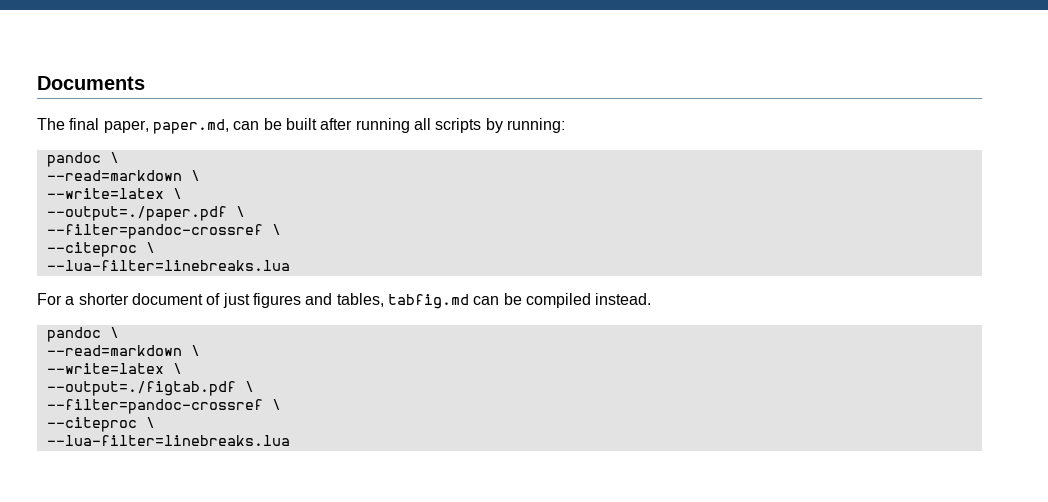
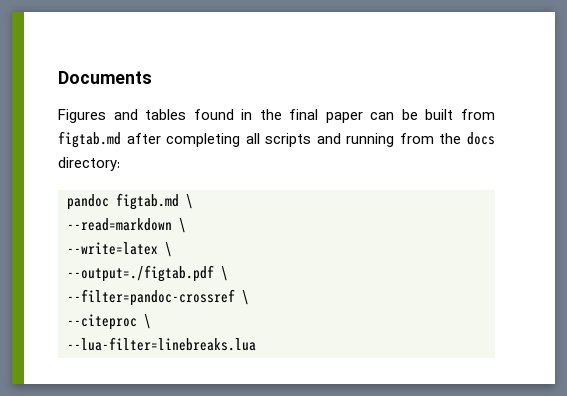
[37,118,565,134] [46,152,119,167] [46,170,200,181] [46,188,182,199] [46,206,245,221] [46,224,281,239] [46,242,155,257] [46,260,290,271] [37,293,652,309] [46,327,101,342] The final paper, paper.md, can be built after running all scripts by running: // pandoc \ // --read=markdown \ // --write=latex \ // --output=./paper.pdf \ // --filter=pandoc-crossref \ // --citeproc \ // --lua-filter=linebreaks.lua // For a shorter document of just figures and tables, tabfig.md can be compiled instead. // pandoc -> [58,109,496,123] [58,131,495,148] [58,157,120,171] [67,193,179,210] Figures and tables found in the final paper can be built from figtab.md after completing all scripts and running from the docs directory: // pandoc figtab.md

